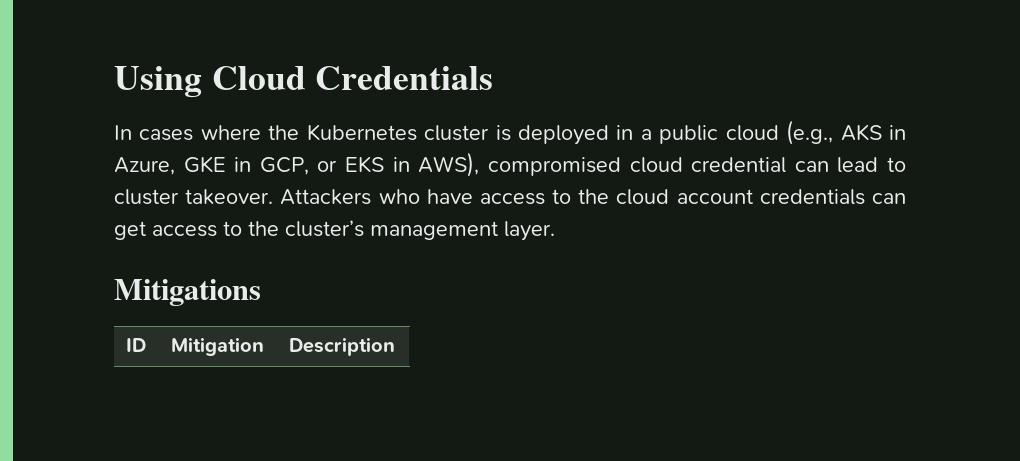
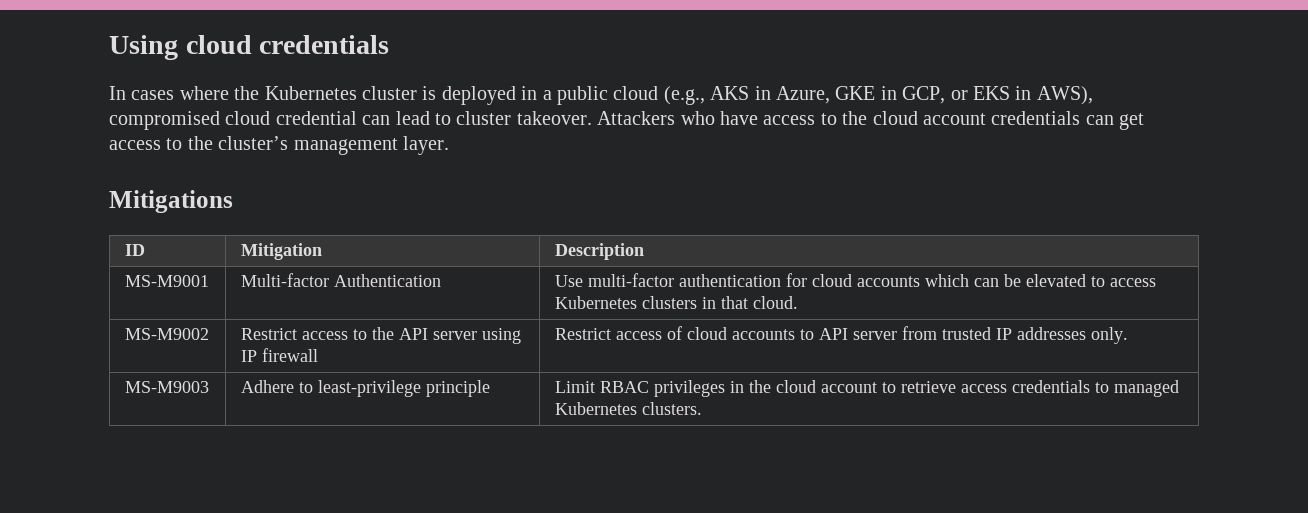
[211,66,494,90] Cloud Credentials -> [185,35,390,54] cloud credentials
(396, 346) none -> [124,275,209,287] [240,273,441,287] [554,273,1156,287] [554,296,798,309] [124,328,209,340] [240,327,521,344] [240,348,318,362] [554,326,1128,344] [124,381,209,393] [240,380,490,397] [554,380,1179,397] [554,402,702,415] // MS-M9001 | Multi-factor Authentication | Use multi-factor authentication for cloud accounts which can be elevated to access Kubernetes clusters in that cloud. // MS-M9002 | Restrict access to the API server using IP firewall | Restrict access of cloud accounts to API server from trusted IP addresses only. // MS-M9003 | Adhere to least-privilege principle | Limit RBAC privileges in the cloud account to retrieve access credentials to managed Kubernetes clusters.

